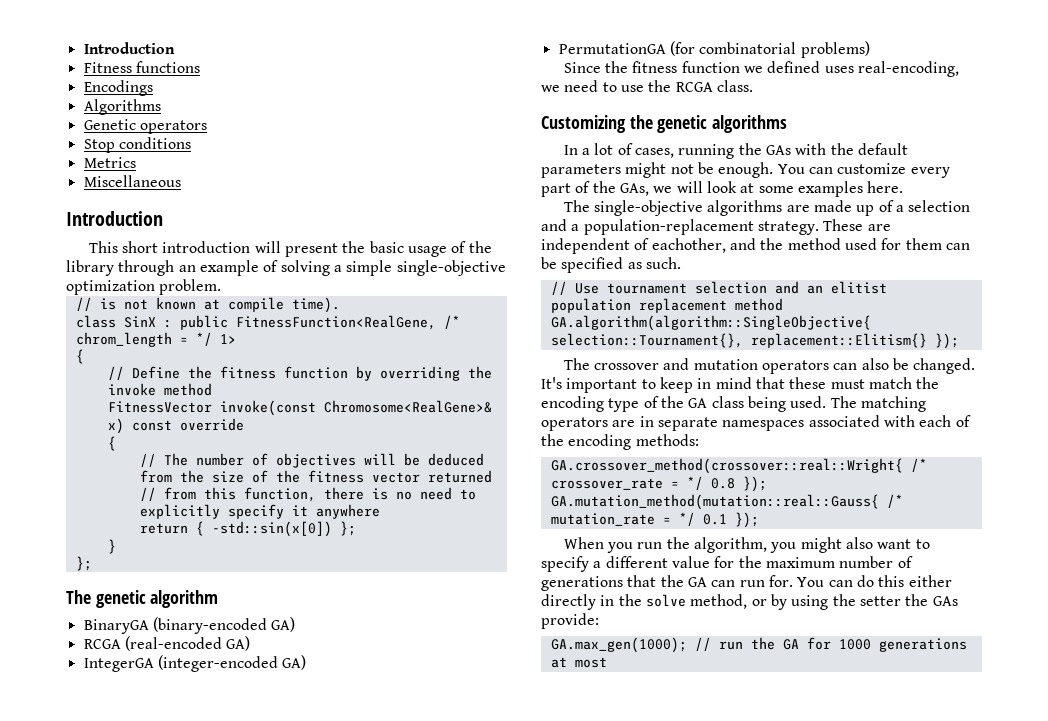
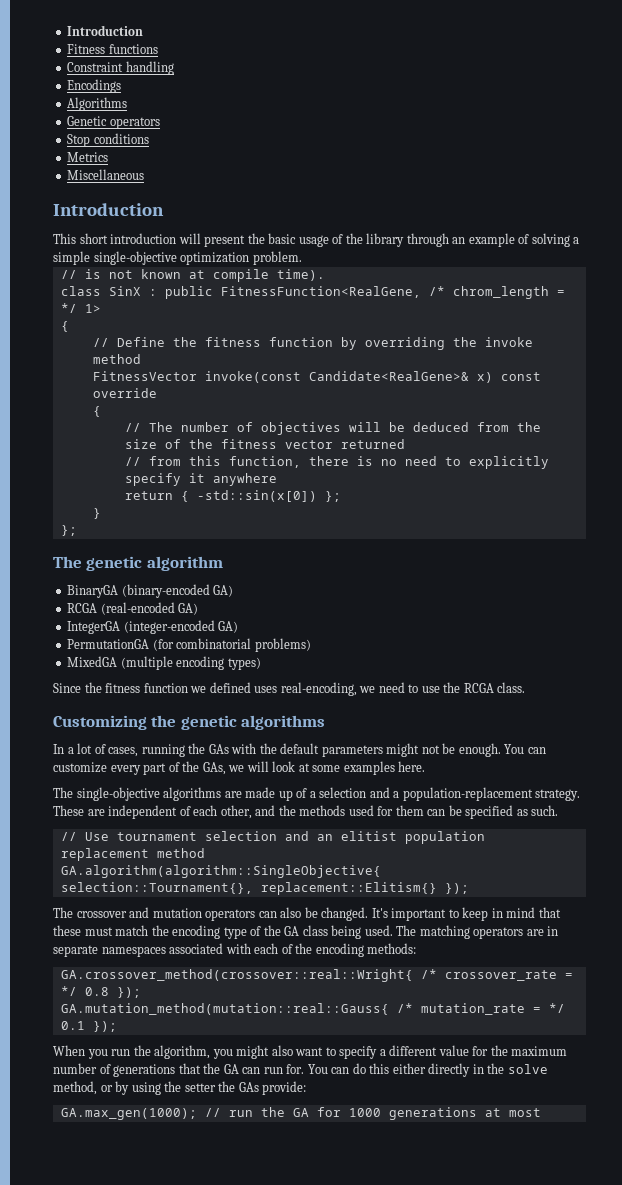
(200, 67) none -> [67,61,174,75] // Constraint handling
[323,400,492,413] Chromosome<RealGene>& -> [308,371,469,381] Candidate<RealGene>&
(870, 49) none -> [67,656,261,670] // MixedGA (multiple encoding types)
[651,238,726,253] eachother, -> [193,805,252,819] each other,
[787,238,841,250] method -> [299,805,346,816] methods

